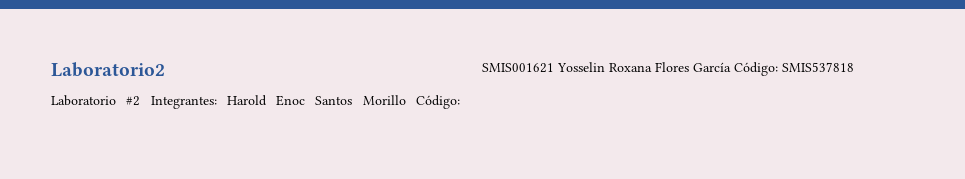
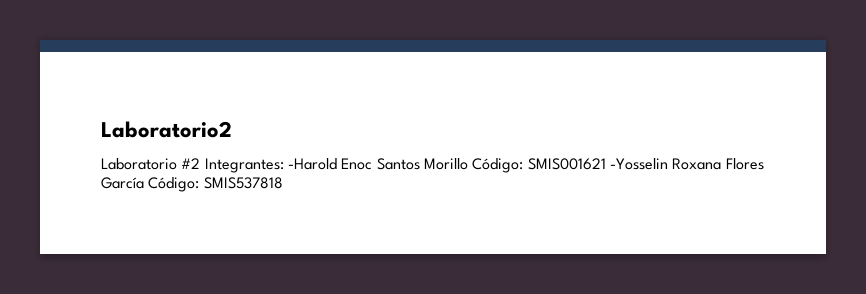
[226,95,267,106] Harold -> [287,158,337,170] -Harold
[557,62,605,72] Yosselin -> [609,158,668,170] -Yosselin

